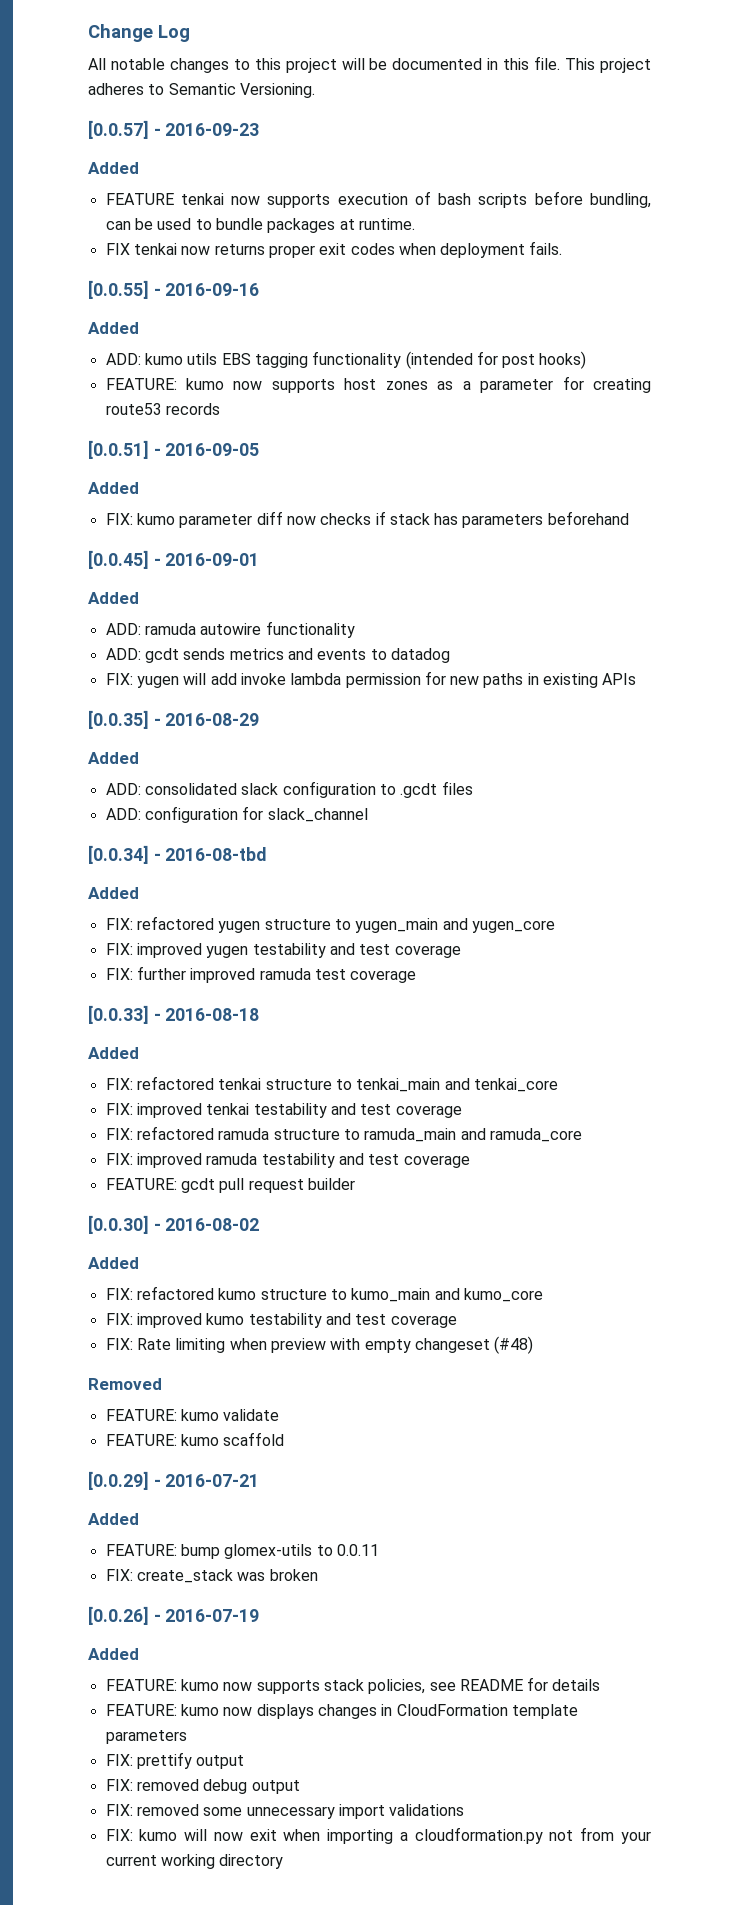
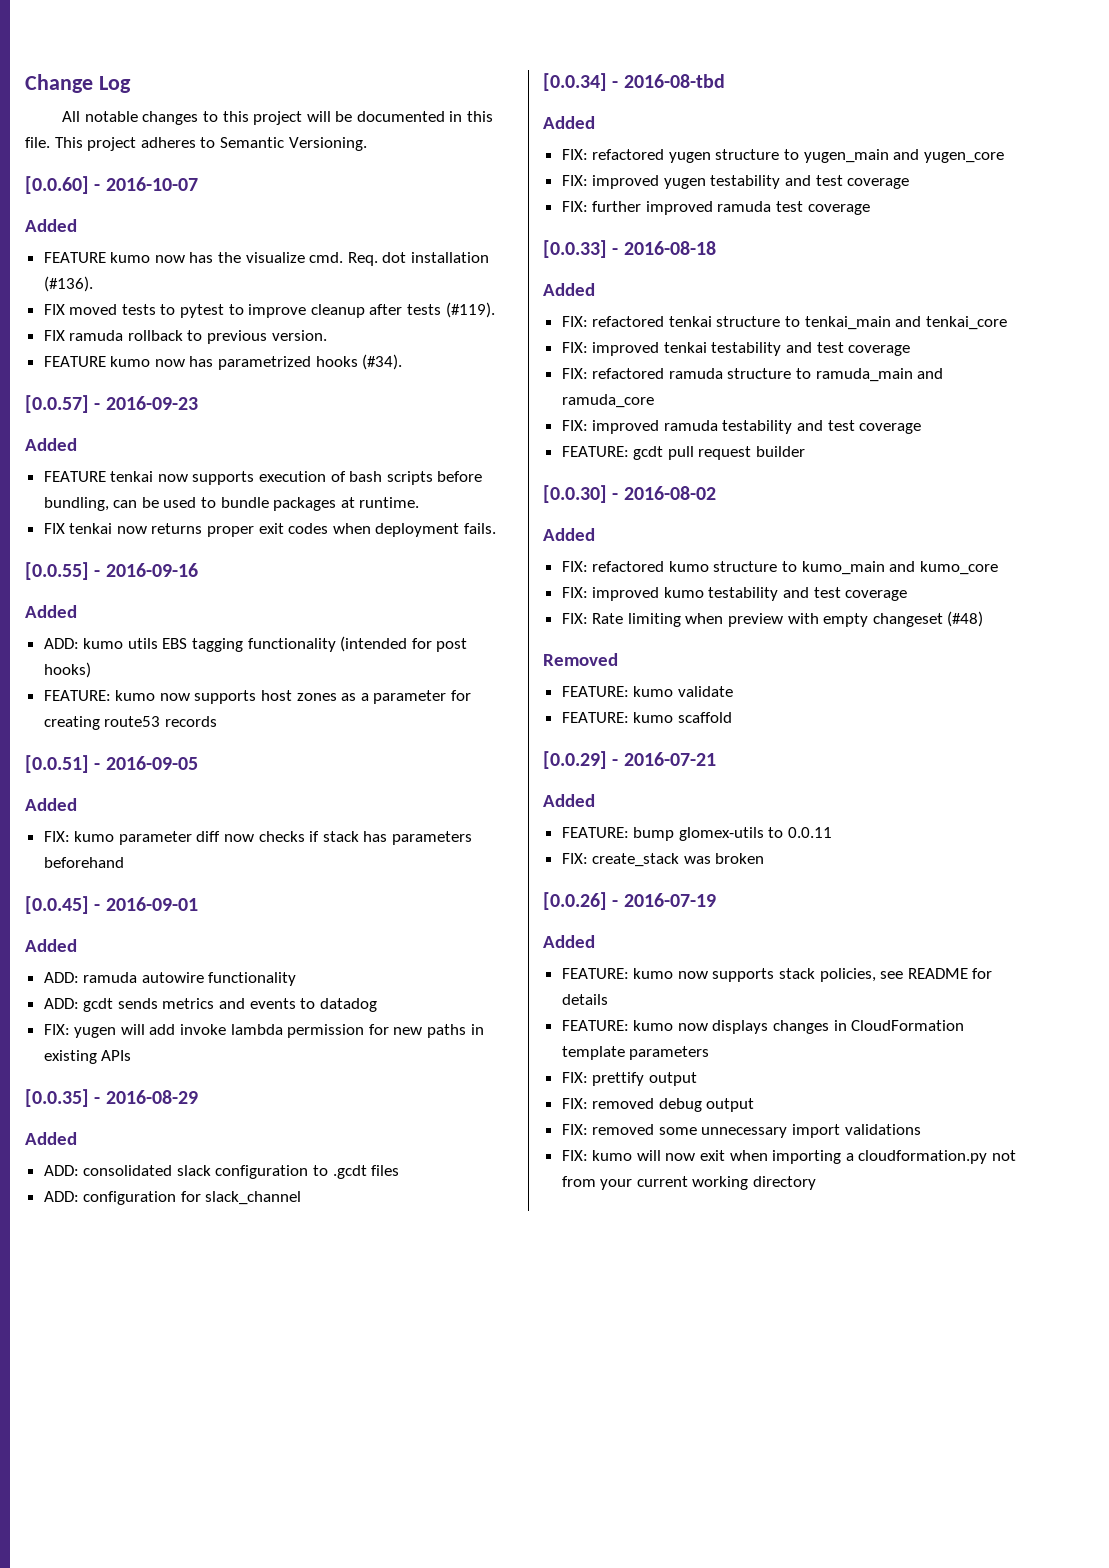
(315, 90) none -> [25,176,198,194] [25,219,77,232] [43,252,490,266] [43,276,93,292] [43,302,495,318] [43,330,327,344] [43,354,403,370] // [0.0.60] - 2016-10-07 // Added // FEATURE kumo now has the visualize cmd. Req. dot installation (#136). // FIX moved tests to pytest to improve cleanup after tests (#119). // FIX ramuda rollback to previous version. // FEATURE kumo now has parametrized hooks (#34).

